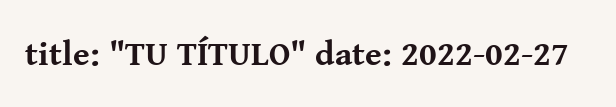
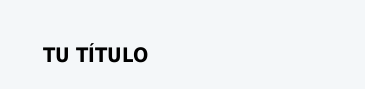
[25,35,570,66] title: "TU TÍTULO" date: 2022-02-27 -> [43,43,148,63] TU TÍTULO

